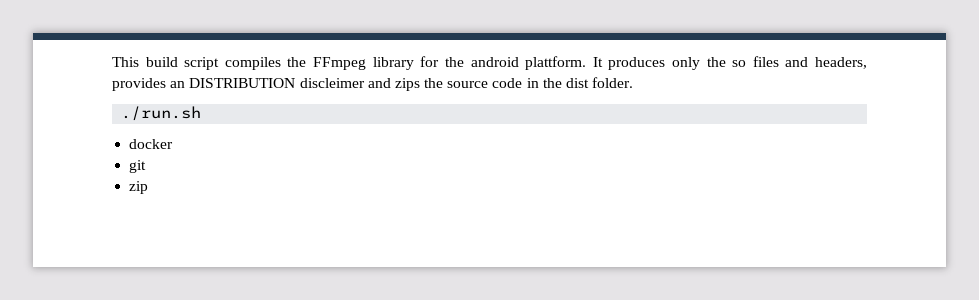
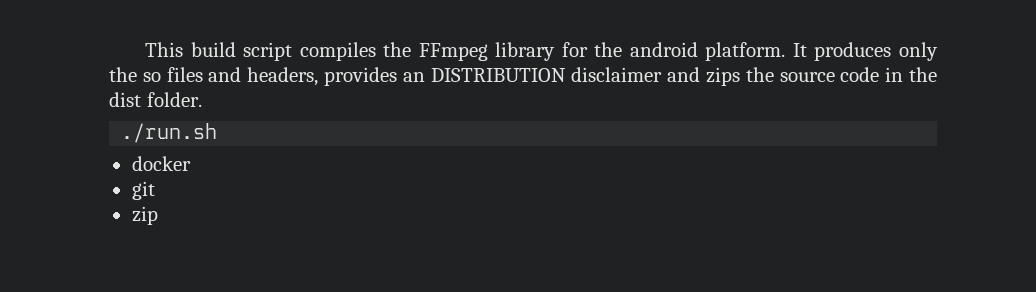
[525,56,587,70] plattform. -> [705,42,786,61] platform.
[299,78,365,88] discleimer -> [571,67,663,82] disclaimer

